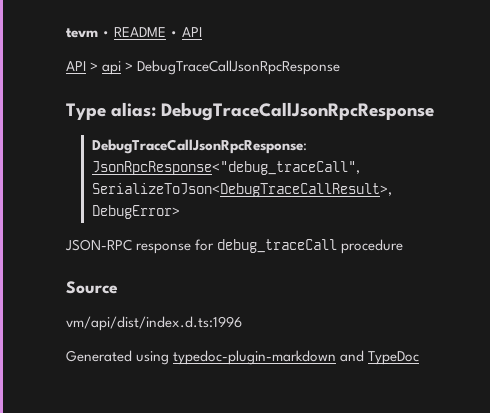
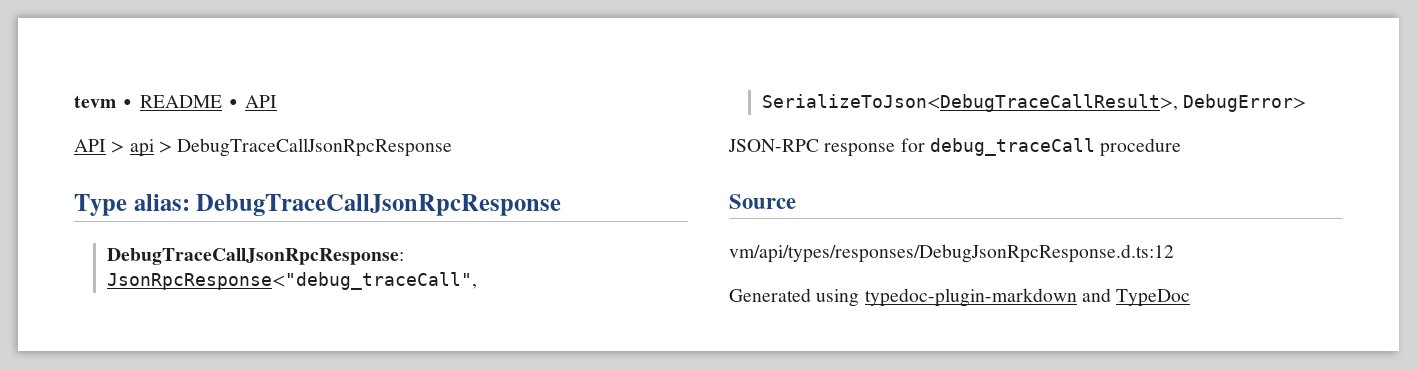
[66,316,242,331] vm/api/dist/index.d.ts:1996 -> [729,244,1174,263] vm/api/types/responses/DebugJsonRpcResponse.d.ts:12

